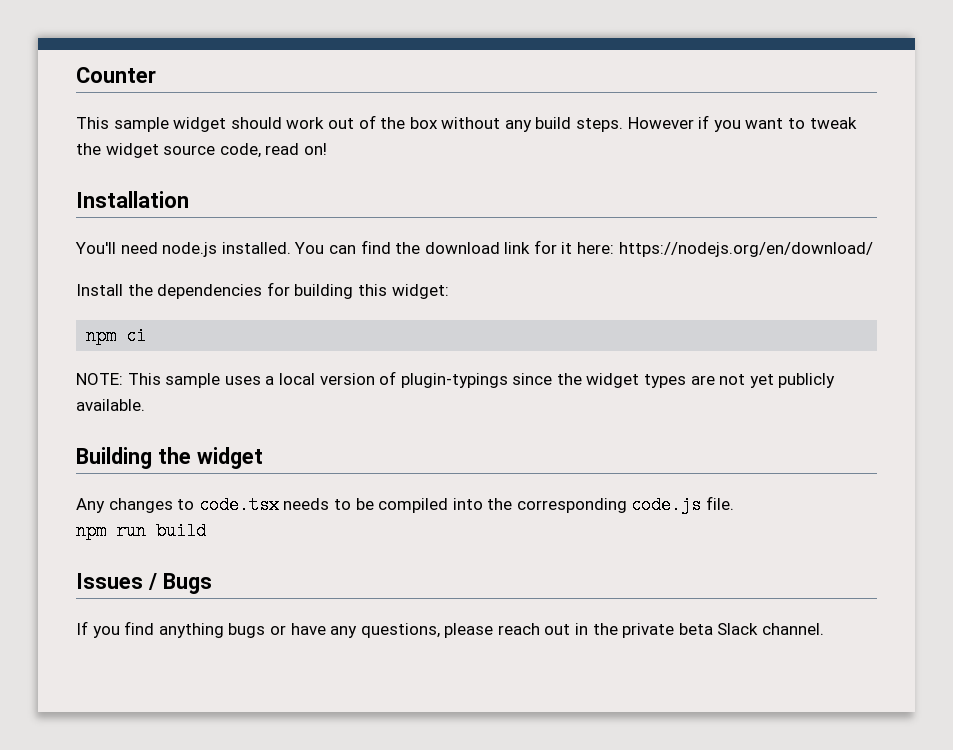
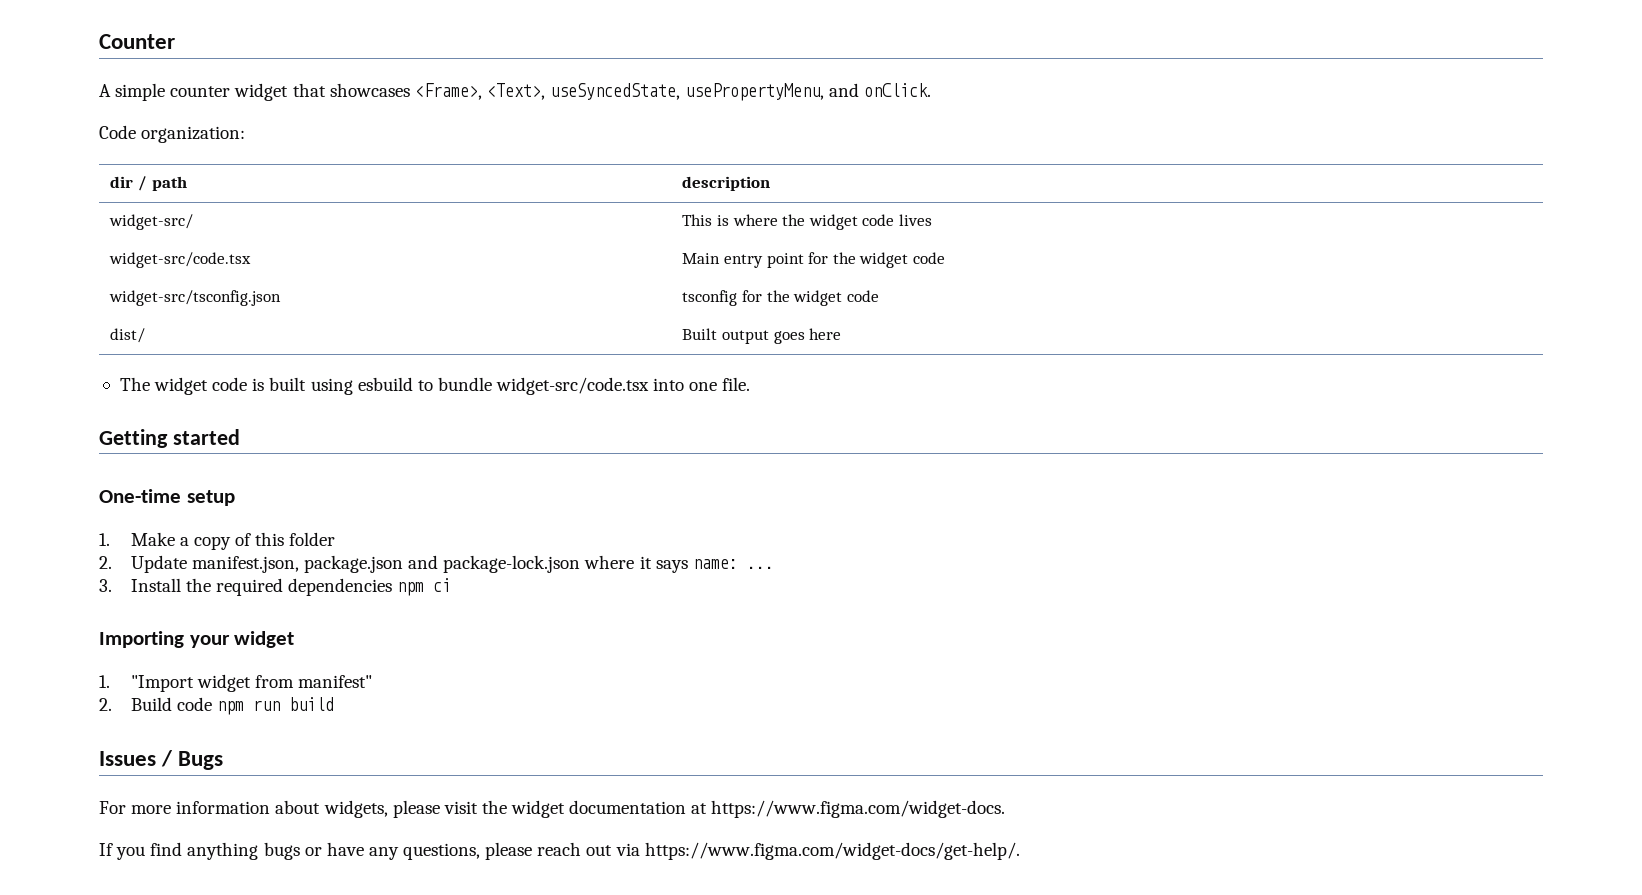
[76,115,857,132] [76,143,327,158] [76,191,189,208] [75,240,873,257] [76,282,449,299] [86,327,147,345] [76,371,836,388] [76,399,145,411] [76,447,263,469] [76,496,735,514] This sample widget should work out of the box without any build steps. However if you want to tweak the widget source code, read on! // Installation // You'll need node.js installed. You can find the download link for it here: https://nodejs.org/en/download/ // Install the dependencies for building this widget: // npm ci // NOTE: This sample uses a local version of plugin-typings since the widget types are not yet publicly available. // Building the widget // Any changes to code.tsx needs to be compiled into the corresponding code.js file. // -> [99,83,932,101] [99,125,246,143] [110,176,187,191] [682,176,771,191] [109,214,194,230] [682,214,932,230] [109,252,252,268] [682,252,945,268] [109,290,282,306] [682,290,879,306] [110,328,146,343] [682,328,842,344] [119,377,751,395] [99,429,240,448] [99,489,235,506] [99,532,336,550] [99,555,774,573] [99,578,452,596] [99,631,295,648] [99,674,373,692] [99,697,212,711] A simple counter widget that showcases <Frame>, <Text>, useSyncedState, usePropertyMenu, and onClick. // Code organization: // dir / path | description // widget-src/ | This is where the widget code lives // widget-src/code.tsx | Main entry point for the widget code // widget-src/tsconfig.json | tsconfig for the widget code // dist/ | Built output goes here // The widget code is built using esbuild to bundle widget-src/code.tsx into one file. // Getting started // One-time setup // 1. Make a copy of this folder // 2. Update manifest.json, package.json and package-lock.json where it says name: ... // 3. Install the required dependencies npm ci // Importing your widget // 1. "Import widget from manifest" // 2. Build code
(212, 583) none -> [99,800,1006,818] // For more information about widgets, please visit the widget documentation at https://www.figma.com/widget-docs.
[575,623,825,638] in the private beta Slack channel. -> [615,842,1020,860] via https://www.figma.com/widget-docs/get-help/.

